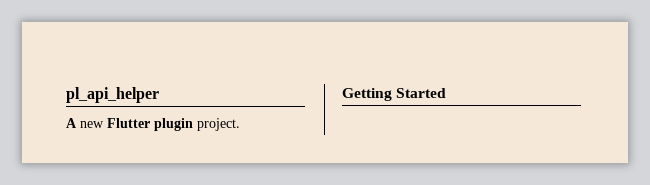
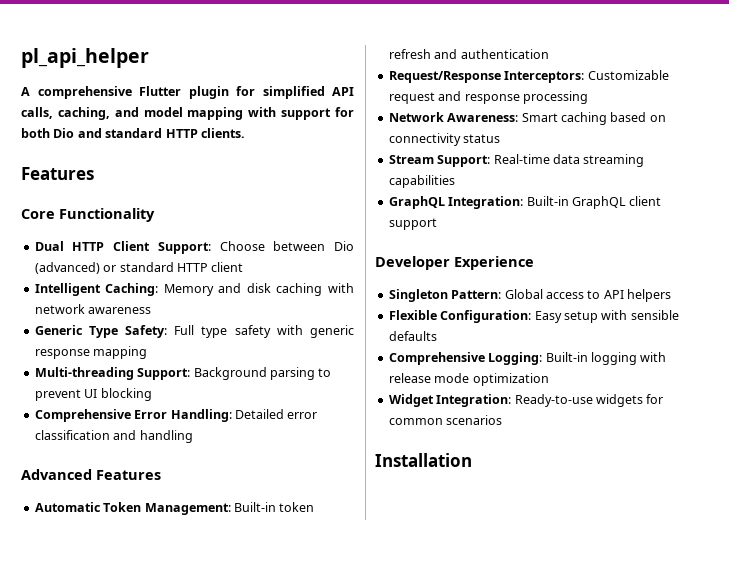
[80,121,104,128] new -> [37,86,132,99] comprehensive
[197,118,240,131] [342,88,447,101] project. // Getting Started -> [236,86,354,99] [21,107,354,120] [21,128,245,138] [21,167,94,180] [21,208,155,222] [34,241,354,254] [34,262,244,274] [34,283,354,296] [34,304,152,314] [34,325,354,338] [34,346,148,359] [34,367,332,380] [34,388,152,401] [34,409,318,422] [34,430,193,443] [21,469,161,480] [34,502,315,515] [388,49,549,59] [388,70,669,83] [388,91,588,104] [388,112,666,125] [388,133,501,146] [388,154,645,167] [388,175,455,188] [388,196,662,209] [388,218,437,230] [375,256,534,270] [388,289,671,302] [388,310,679,323] [388,331,437,341] [388,352,667,365] [388,373,549,386] [388,394,664,407] [388,415,503,425] [375,453,472,467] for simplified API calls, caching, and model mapping with support for both Dio and standard HTTP clients. // Features // Core Functionality // Dual HTTP Client Support: Choose between Dio (advanced) or standard HTTP client // Intelligent Caching: Memory and disk caching with network awareness // Generic Type Safety: Full type safety with generic response mapping // Multi-threading Support: Background parsing to prevent UI blocking // Comprehensive Error Handling: Detailed error classification and handling // Advanced Features // Automatic Token Management: Built-in token refresh and authentication // Request/Response Interceptors: Customizable request and response processing // Network Awareness: Smart caching based on connectivity status // Stream Support: Real-time data streaming capabilities // GraphQL Integration: Built-in GraphQL client support // Developer Experience // Singleton Pattern: Global access to API helpers // Flexible Configuration: Easy setup with sensible defaults // Comprehensive Logging: Built-in logging with release mode optimization // Widget Integration: Ready-to-use widgets for common scenarios // Installation

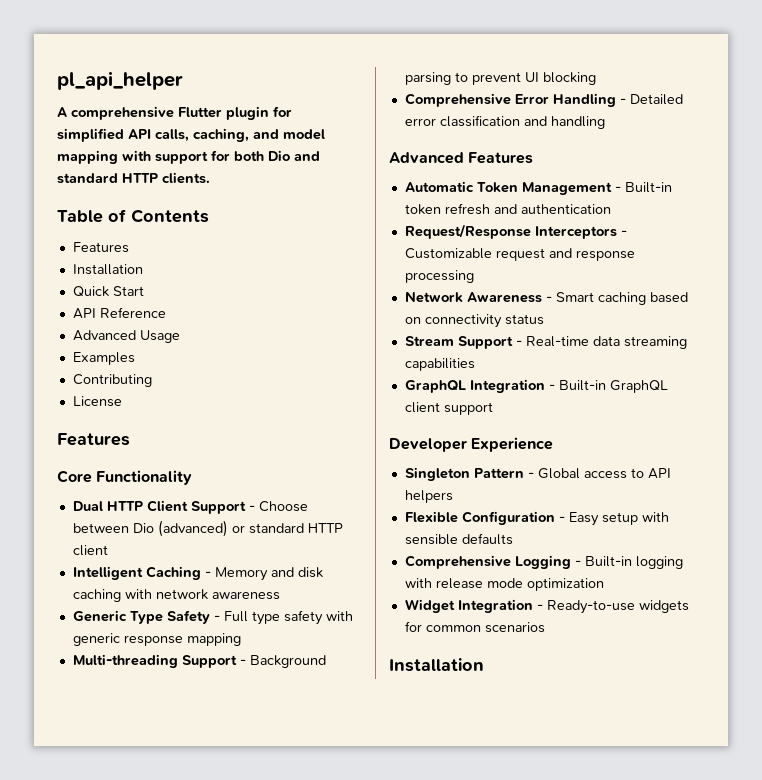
(245, 133) none -> [57,209,209,223] [72,242,129,253] [72,264,143,275] [72,286,144,297] [72,307,166,319] [72,330,180,343] [72,352,135,365] [72,374,152,387] [72,396,122,407] // Table of Contents // Features // Installation // Quick Start // API Reference // Advanced Usage // Examples // Contributing // License
[157,242,211,254] Support: -> [190,501,255,514] Support -
[105,283,159,296] Caching: -> [145,566,211,580] Caching -
[125,325,168,338] Safety: -> [166,610,220,624] Safety -
[137,368,191,380] Support: -> [181,655,246,668] Support -
[170,409,232,422] Handling: -> [552,93,626,107] Handling -
[144,503,231,515] Management: -> [521,182,621,195] Management -
[504,71,585,83] Interceptors: -> [534,226,627,239] Interceptors -
[447,113,519,122] Awareness: -> [466,292,552,303] Awareness -
[437,155,491,167] Support: -> [457,336,522,349] Support -
[448,196,524,209] Integration: -> [469,379,555,393] Integration -
[451,290,502,299] Pattern: -> [473,468,534,479] Pattern -
[440,310,532,323] Configuration: -> [461,511,565,525] Configuration -
[488,352,543,365] Logging: -> [514,555,581,569] Logging -
[436,394,512,407] Integration: -> [457,599,543,613] Integration -

